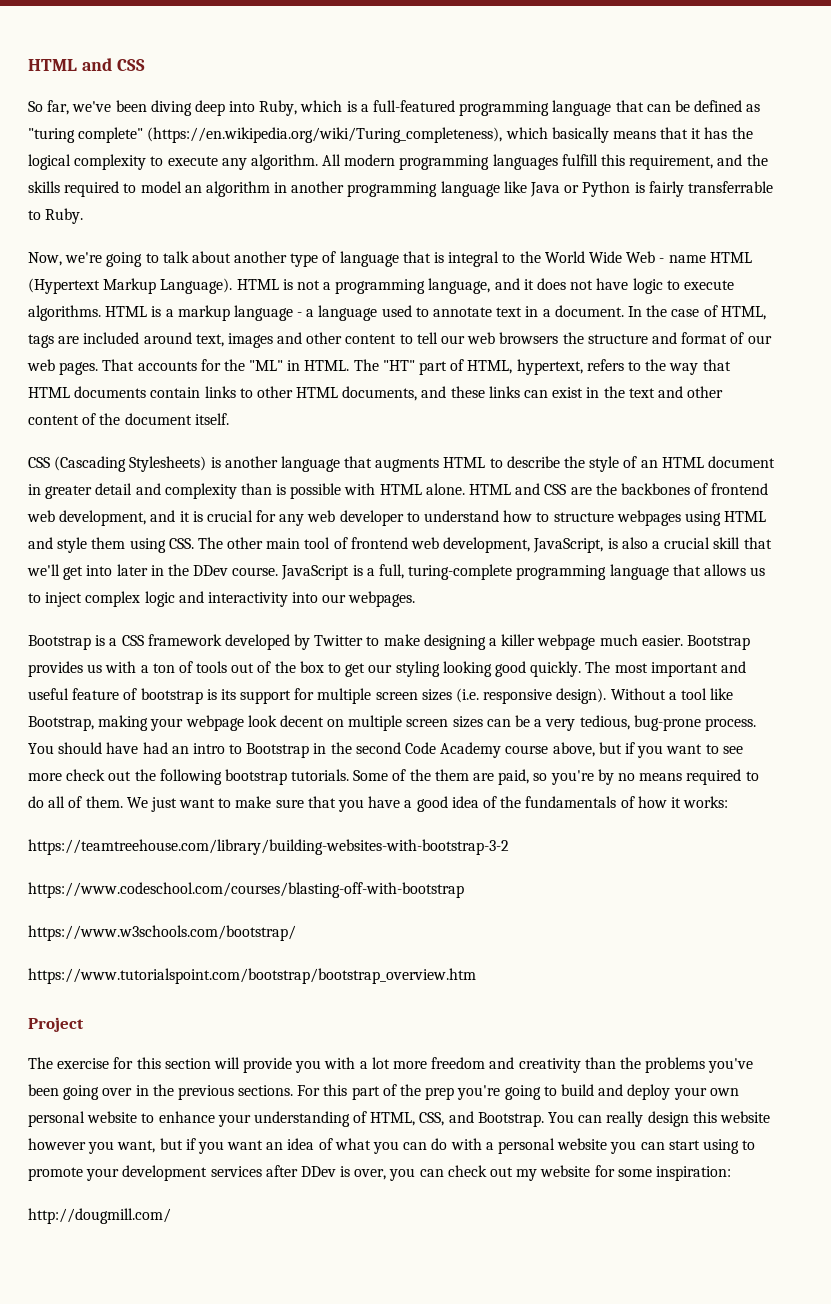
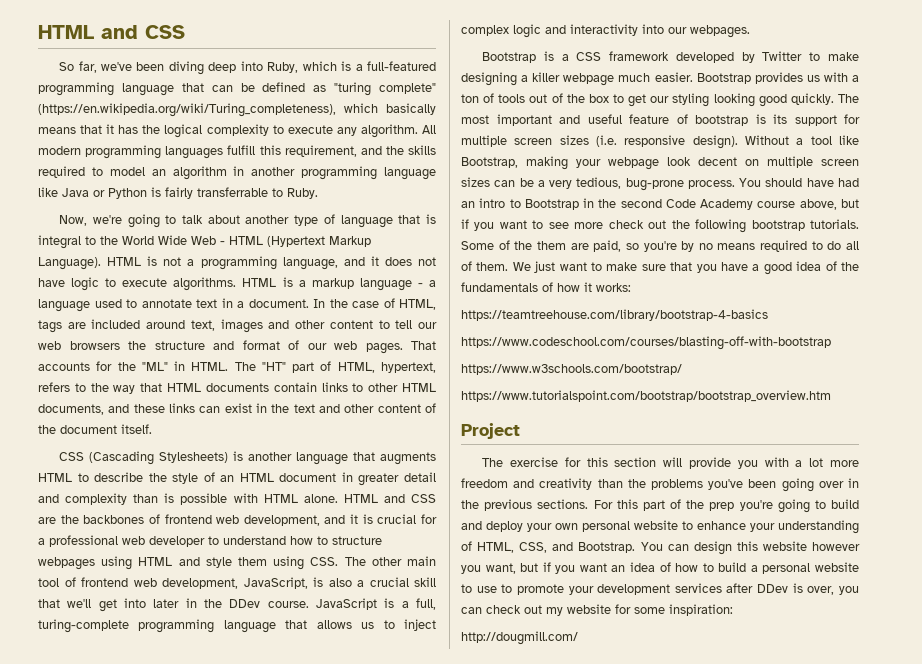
[668,255,706,263] name -> (225, 243) none
[279,514,305,526] any -> [38,535,118,547] a professional
[28,839,509,855] https://teamtreehouse.com/library/building-websites-with-bootstrap-3-2 -> [461,309,768,321] https://teamtreehouse.com/library/bootstrap-4-basics
[606,1111,644,1127] really -> (689, 547) none
[334,1138,739,1154] what you can do with a personal website you can start using -> [675,562,859,574] [461,584,497,593] how to build a personal website to use

